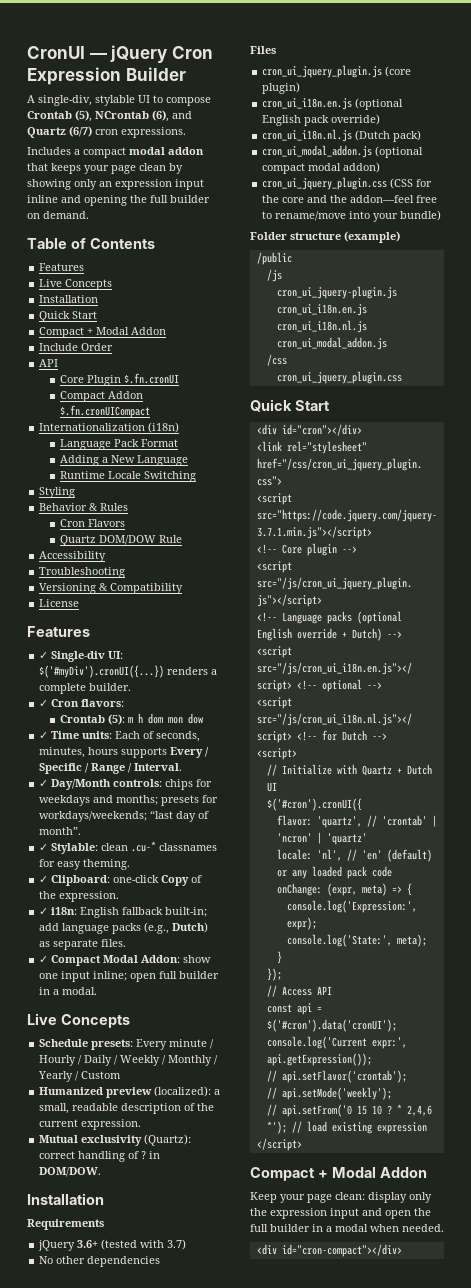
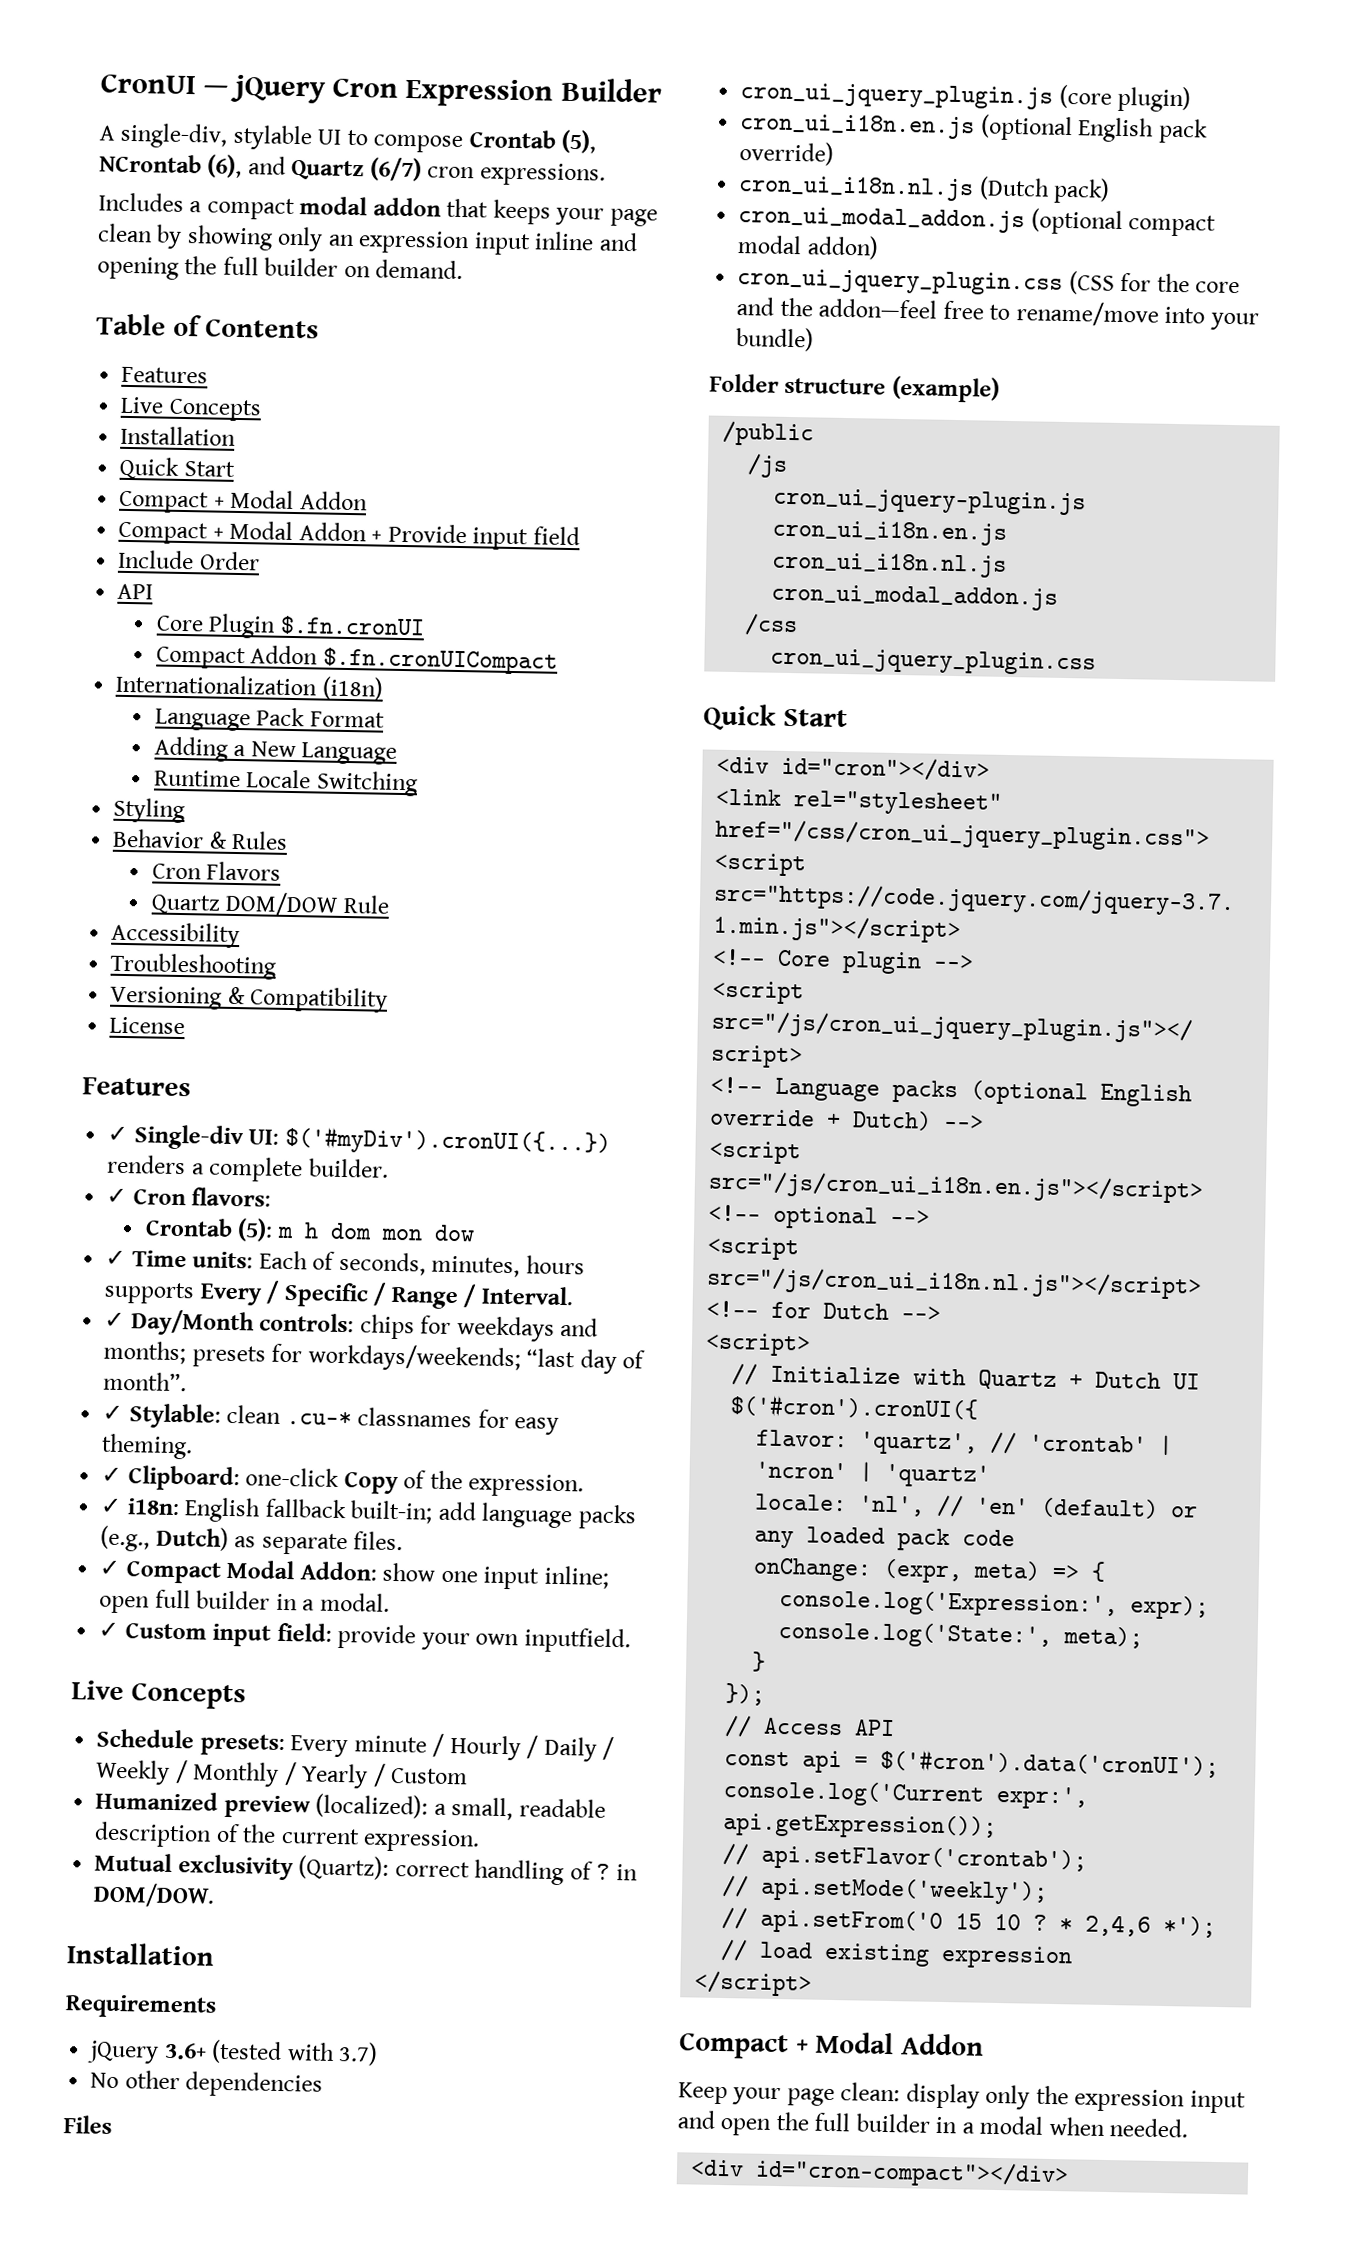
(167, 331) none -> [118,520,580,551] // Compact + Modal Addon + Provide input field
(98, 991) none -> [98,1621,631,1654] // ✓ Custom input field: provide your own inputfield.

